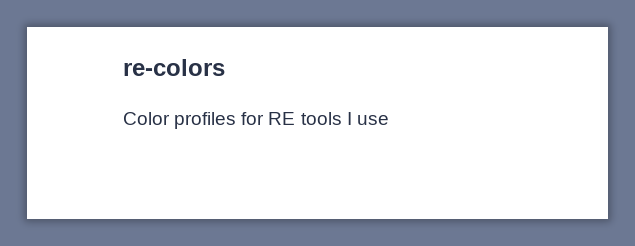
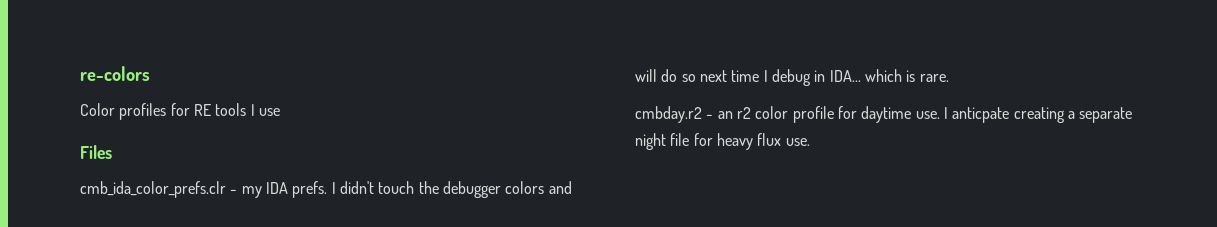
(389, 120) none -> [80,145,112,159] [80,181,572,198] [635,69,949,86] [635,106,1133,123] [635,133,810,150] // Files // cmb_ida_color_prefs.clr - my IDA prefs. I didn't touch the debugger colors and will do so next time I debug in IDA... which is rare. // cmbday.r2 - an r2 color profile for daytime use. I anticpate creating a separate night file for heavy flux use.

